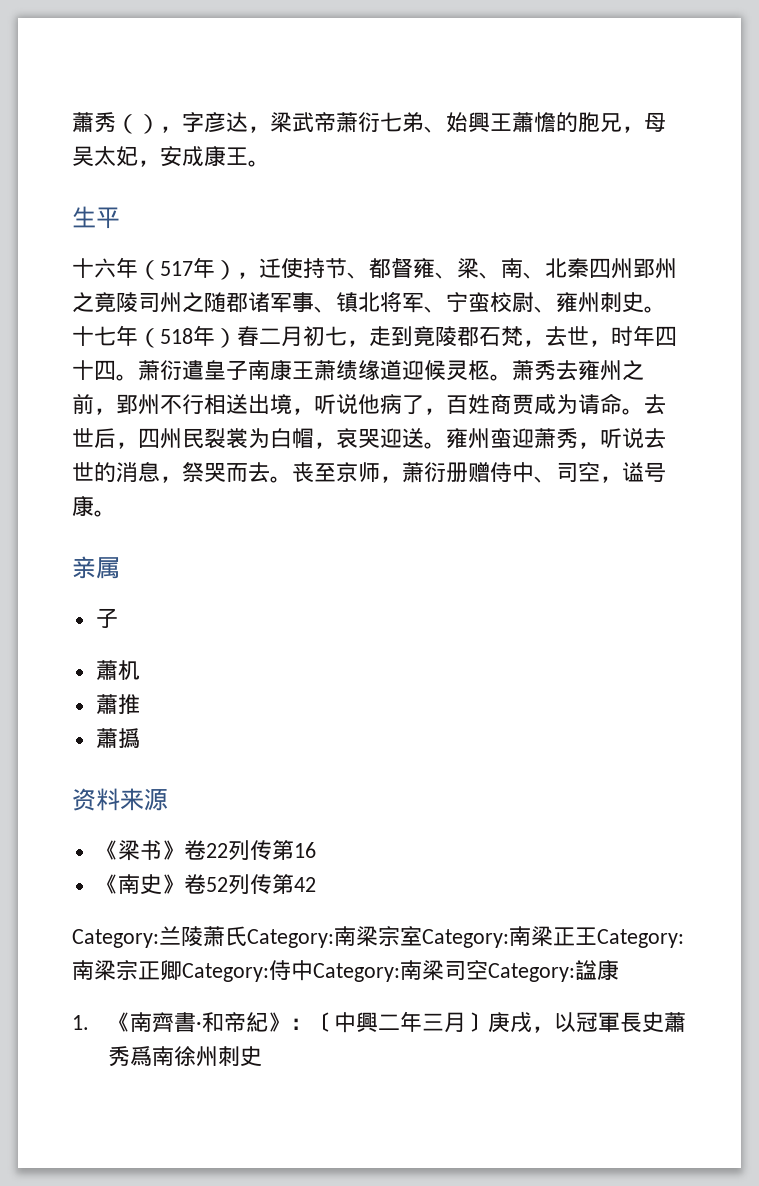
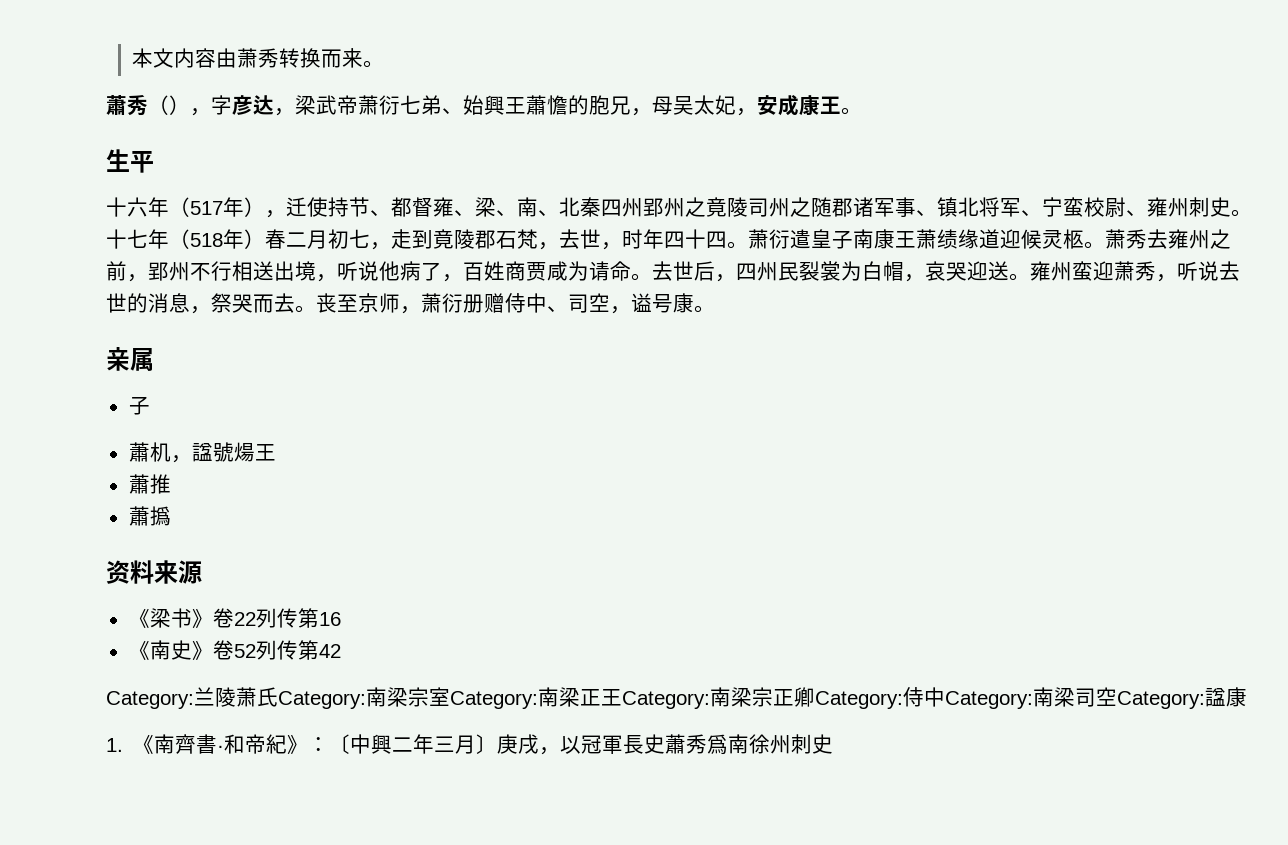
(72, 122) none -> [131,48,384,68] 本文内容由萧秀转换而来。 //
(140, 670) none -> [170,442,276,463] ，諡號煬王

